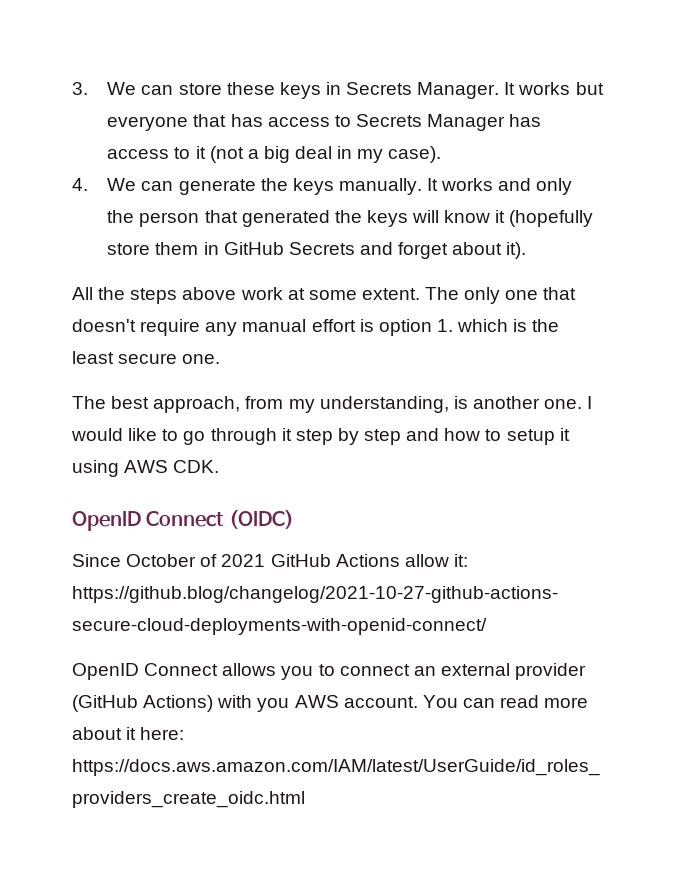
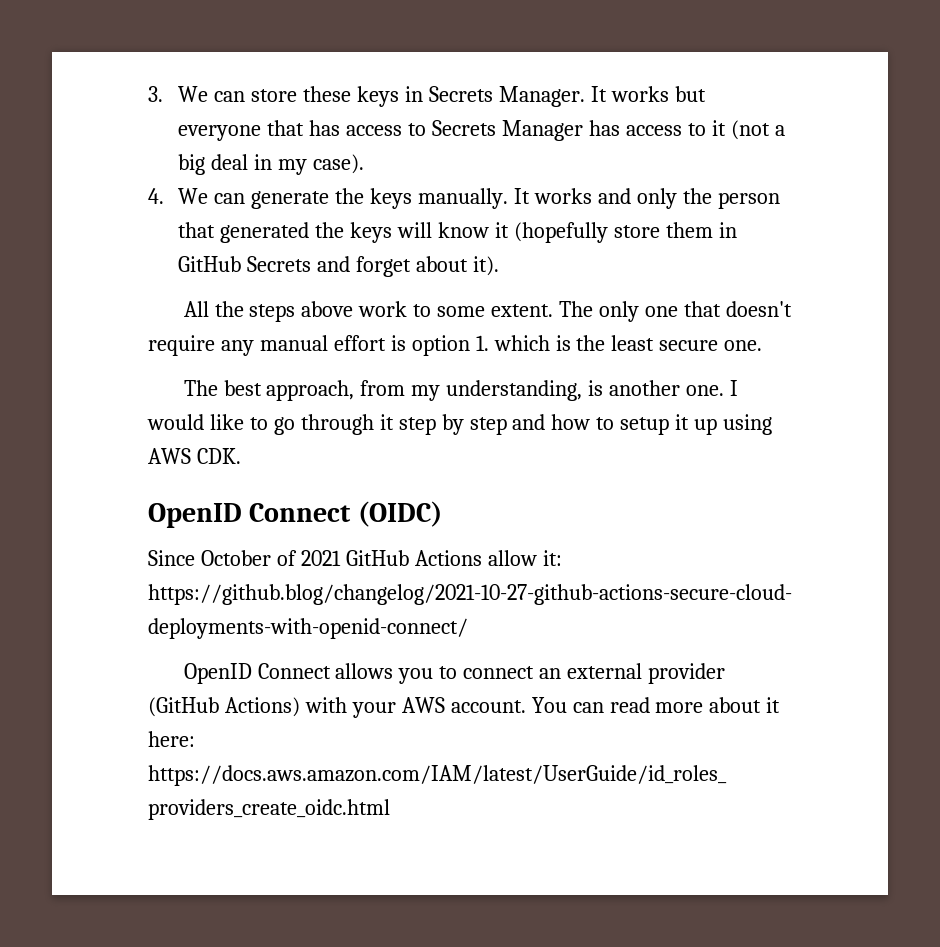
[287,288,305,300] at -> [413,304,432,317] to
(570, 434) none -> [694,418,718,435] up
[257,698,290,712] you -> [351,702,396,718] your

